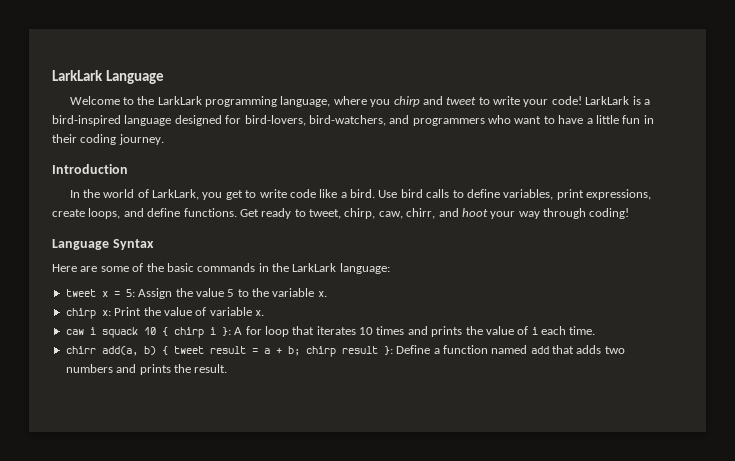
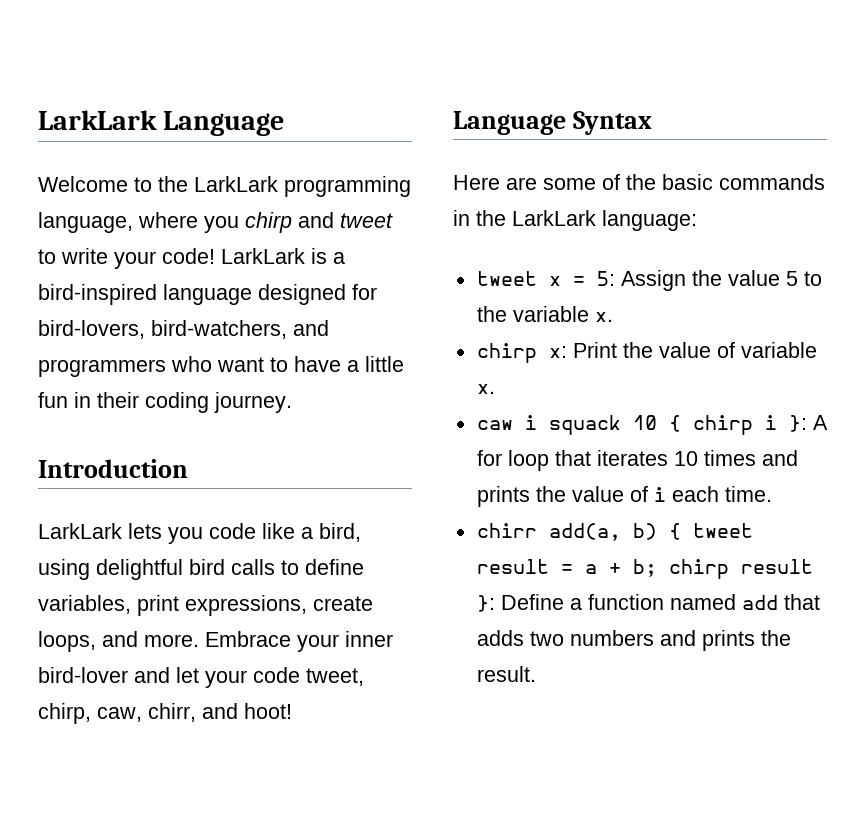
[69,189,398,200] In the world of LarkLark, you get to write code like a bird. Use -> [38,523,361,544] [38,559,183,580] LarkLark lets you code like a bird, using delightful
[147,208,306,219] define functions. Get ready to -> [144,631,393,652] [38,667,300,688] more. Embrace your inner bird-lover and let your code
[461,208,630,219] hoot your way through coding! -> [244,703,292,719] hoot!

